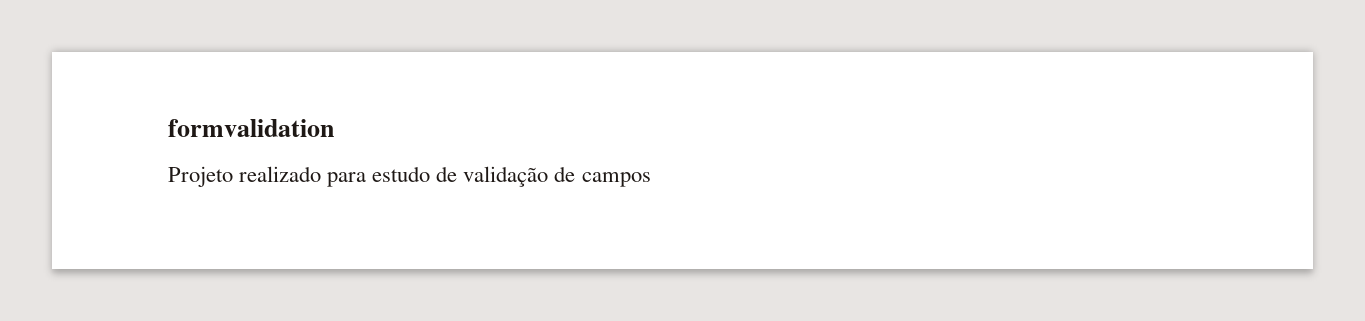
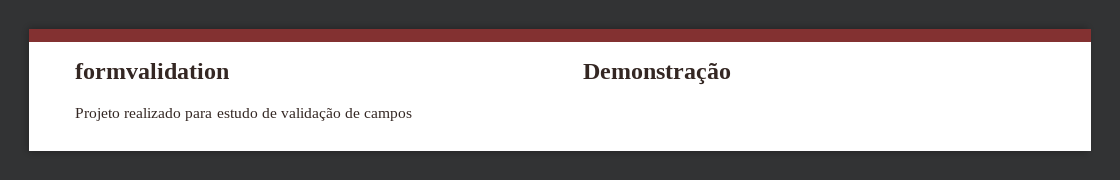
(651, 179) none -> [583,63,731,85] // Demonstração

